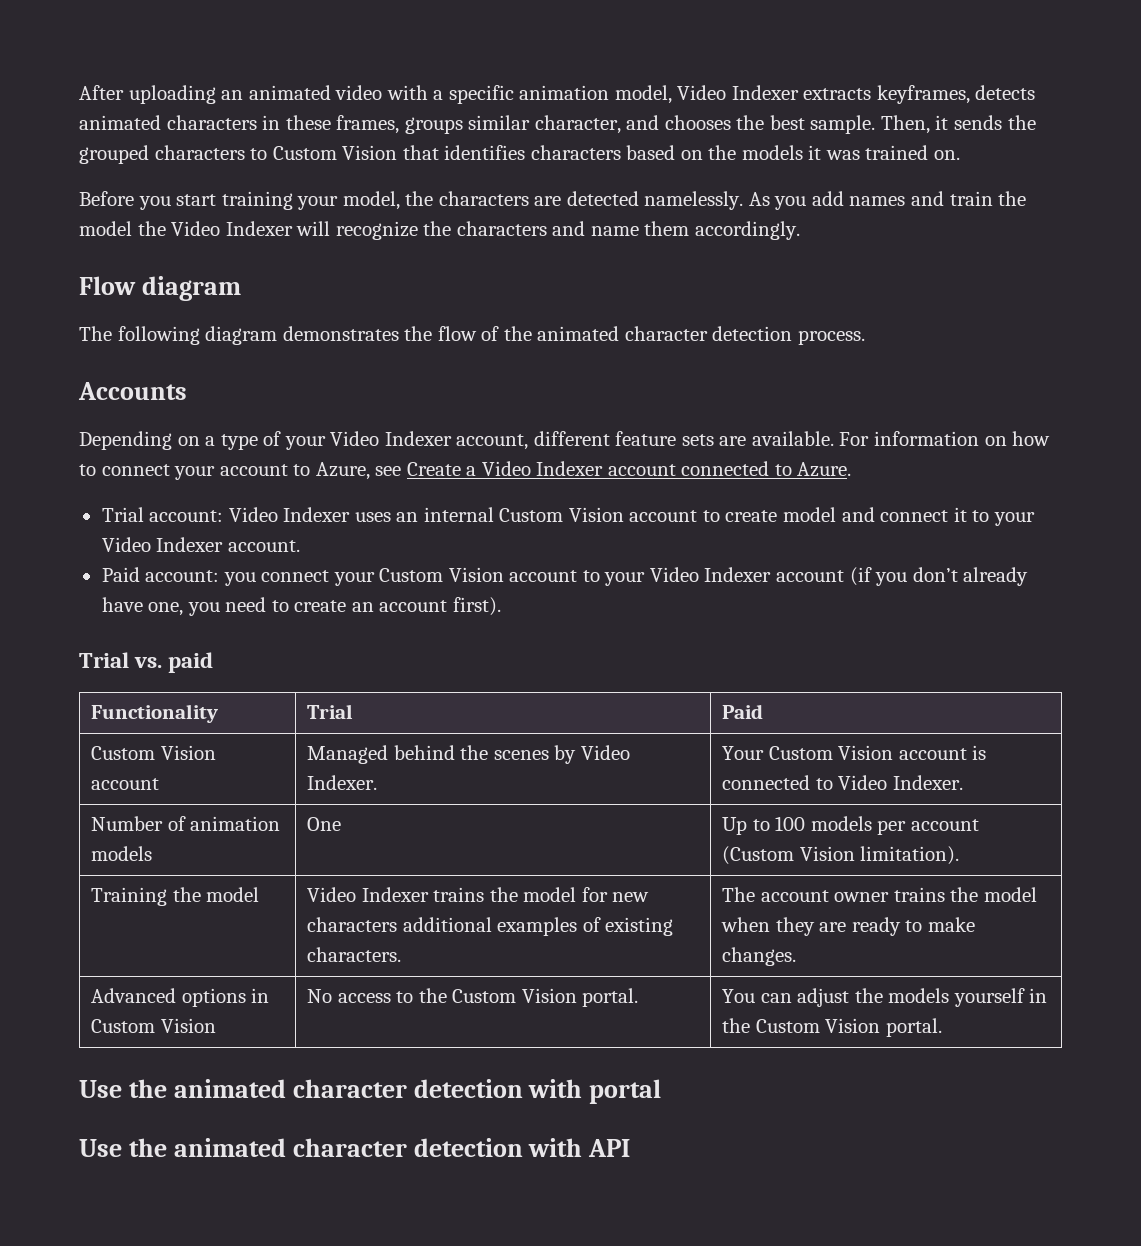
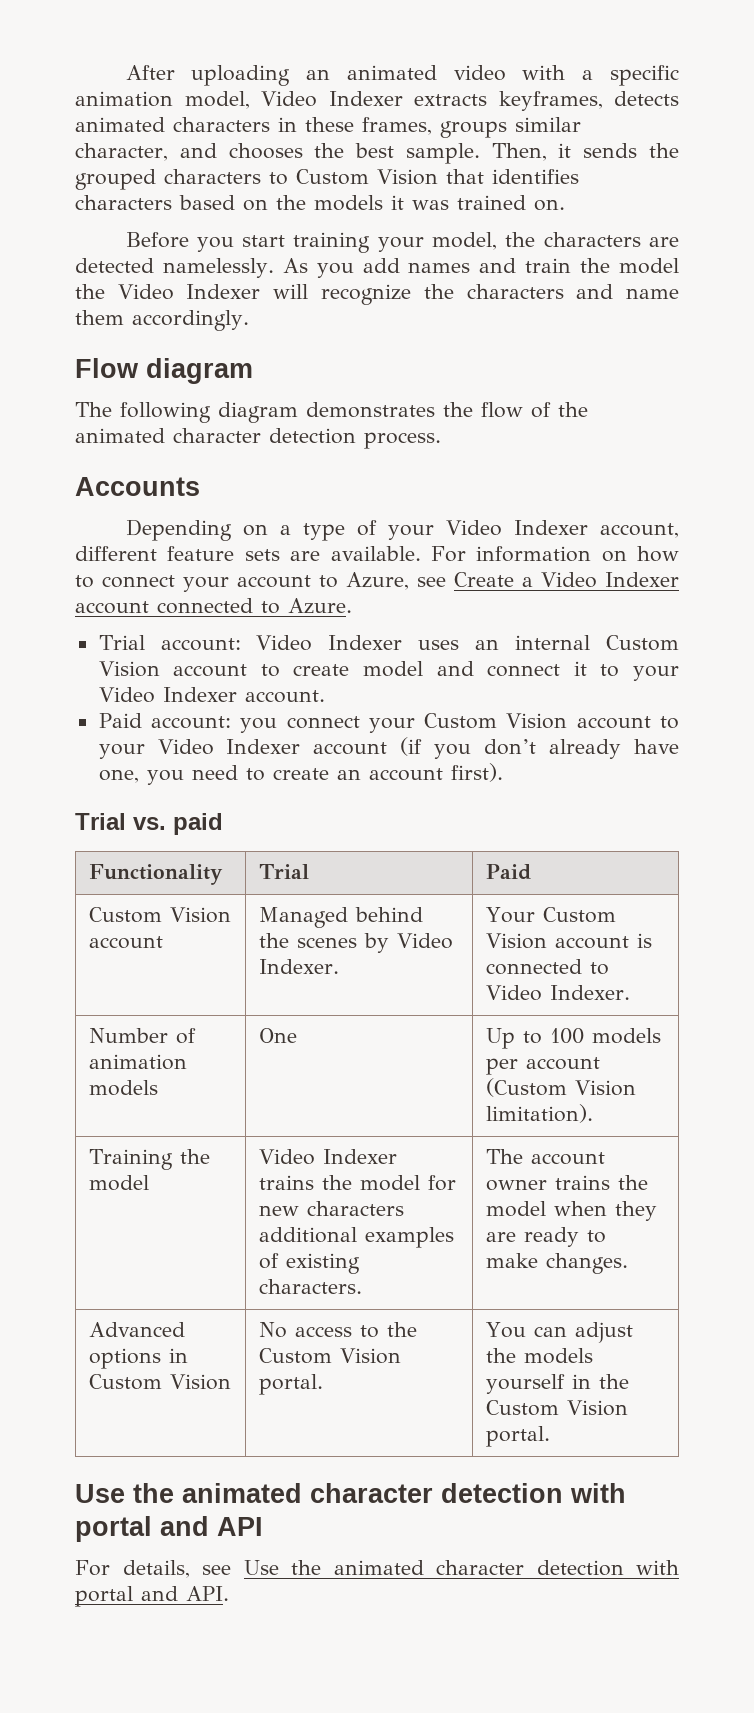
[79,1138,631,1157] // Use the animated character detection with API -> [160,1516,263,1536] [75,1560,679,1578] [75,1586,229,1607] and API // For details, see Use the animated character detection with portal and API.

